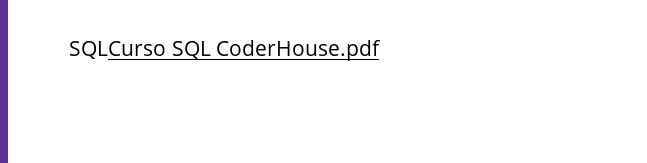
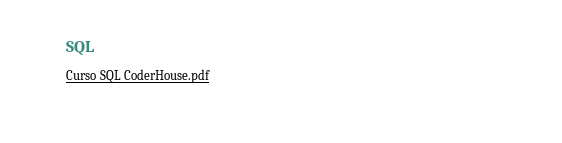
[69,41,166,59] SQLCurso -> [66,41,95,56] [66,70,96,80] SQL // Curso

